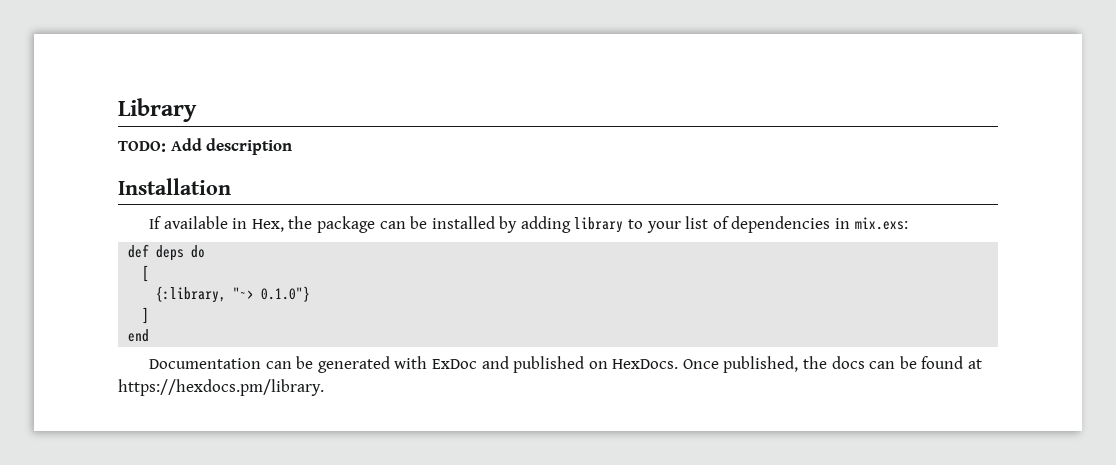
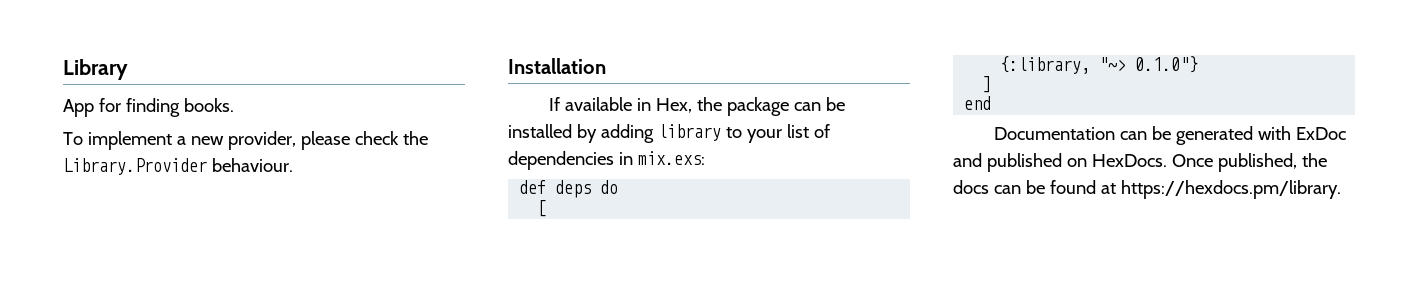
[118,138,293,155] TODO: Add description -> [63,98,234,117] [63,131,428,150] [63,158,293,175] App for finding books. // To implement a new provider, please check the Library.Provider behaviour.

